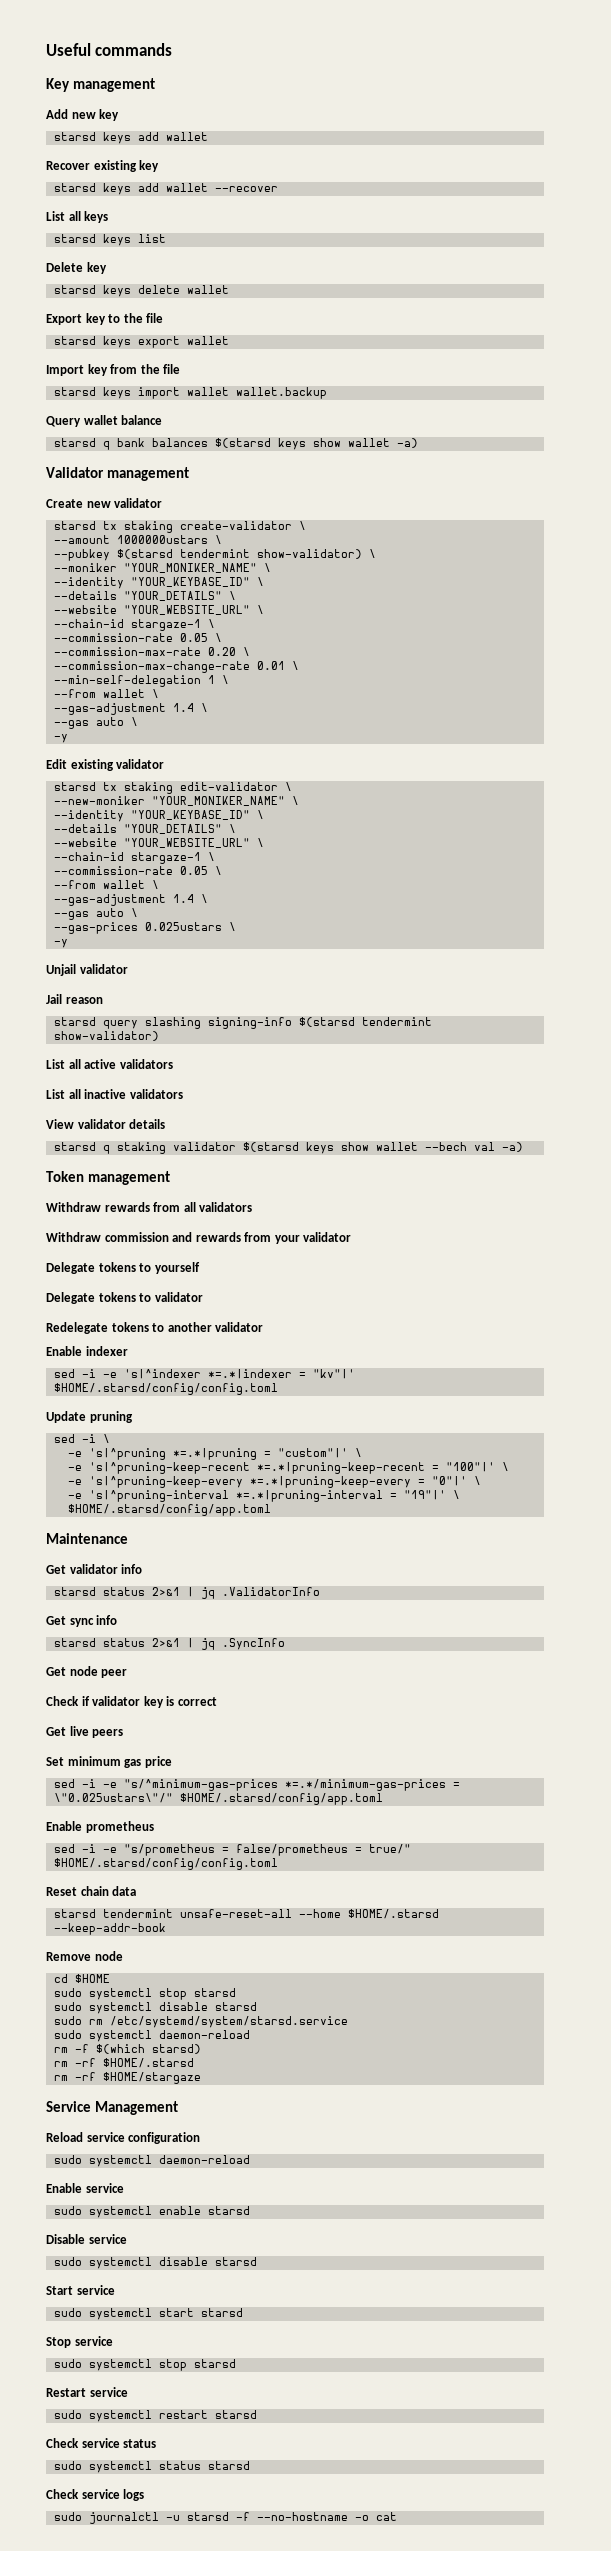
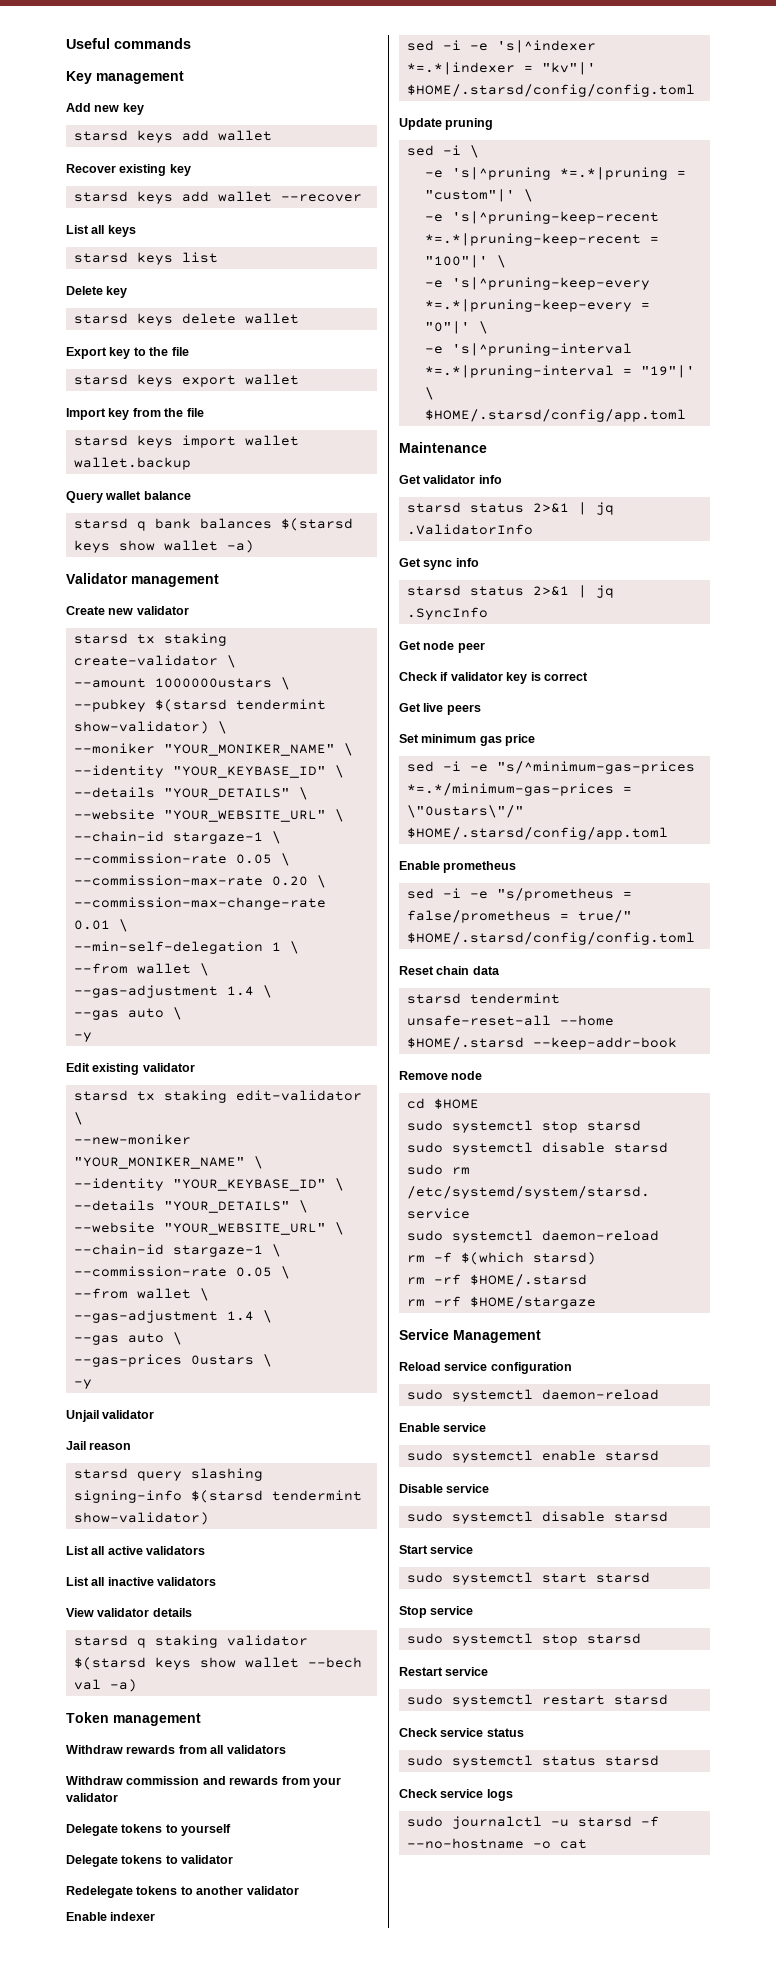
[144,922,222,931] 0.025ustars -> [190,1355,254,1365] 0ustars
[53,1793,173,1803] \"0.025ustars\"/" -> [406,805,524,818] \"0ustars\"/"

